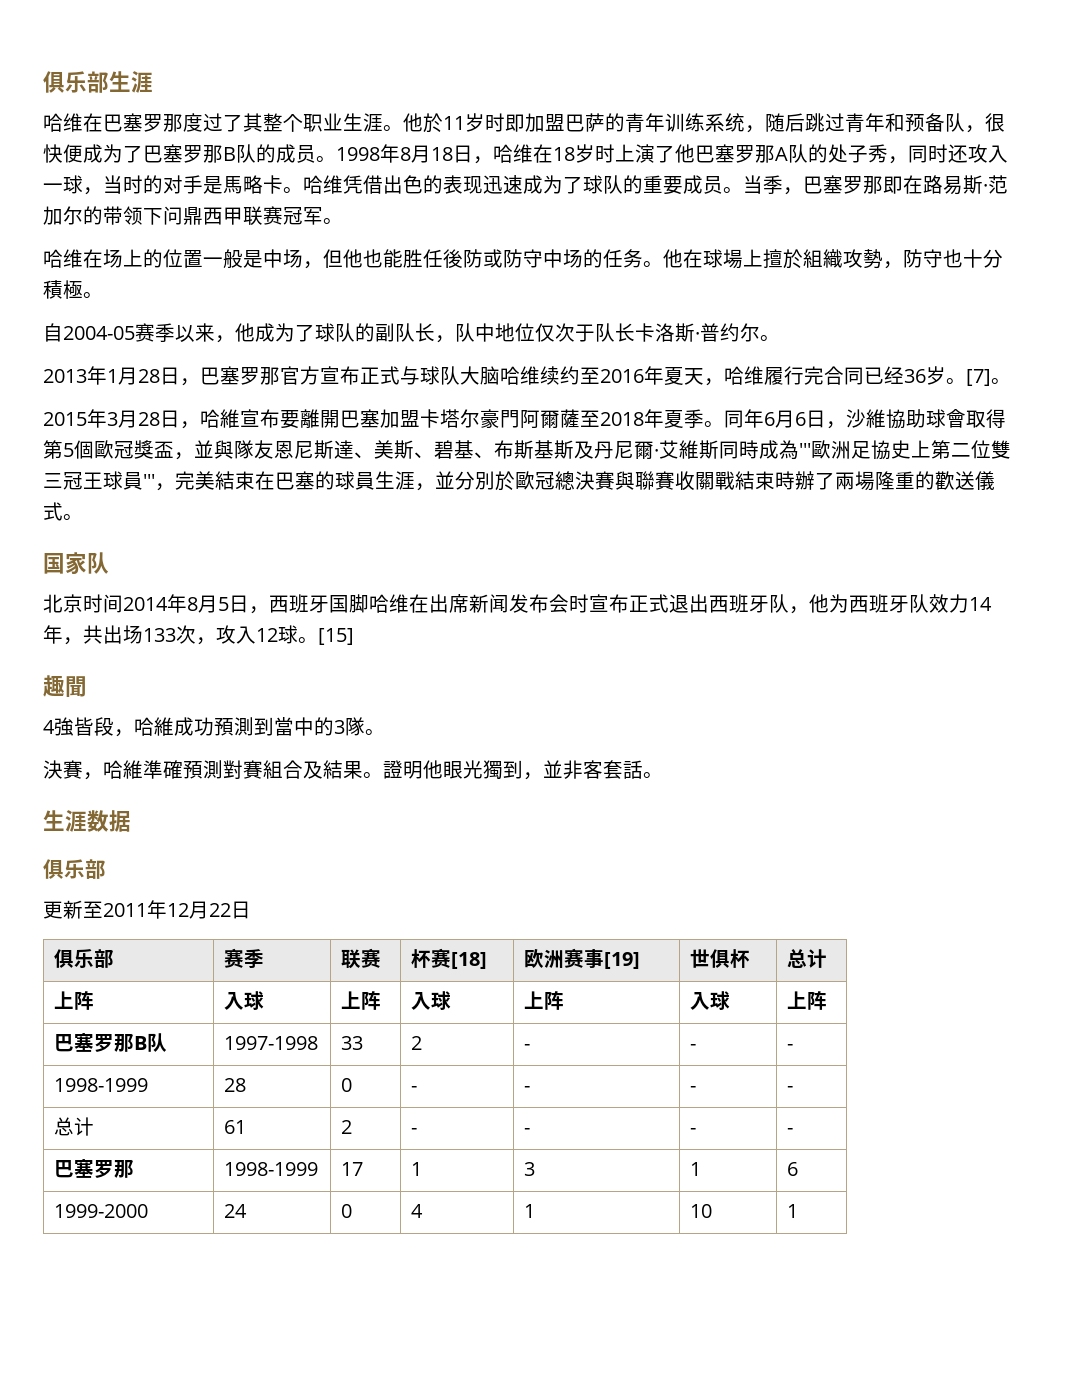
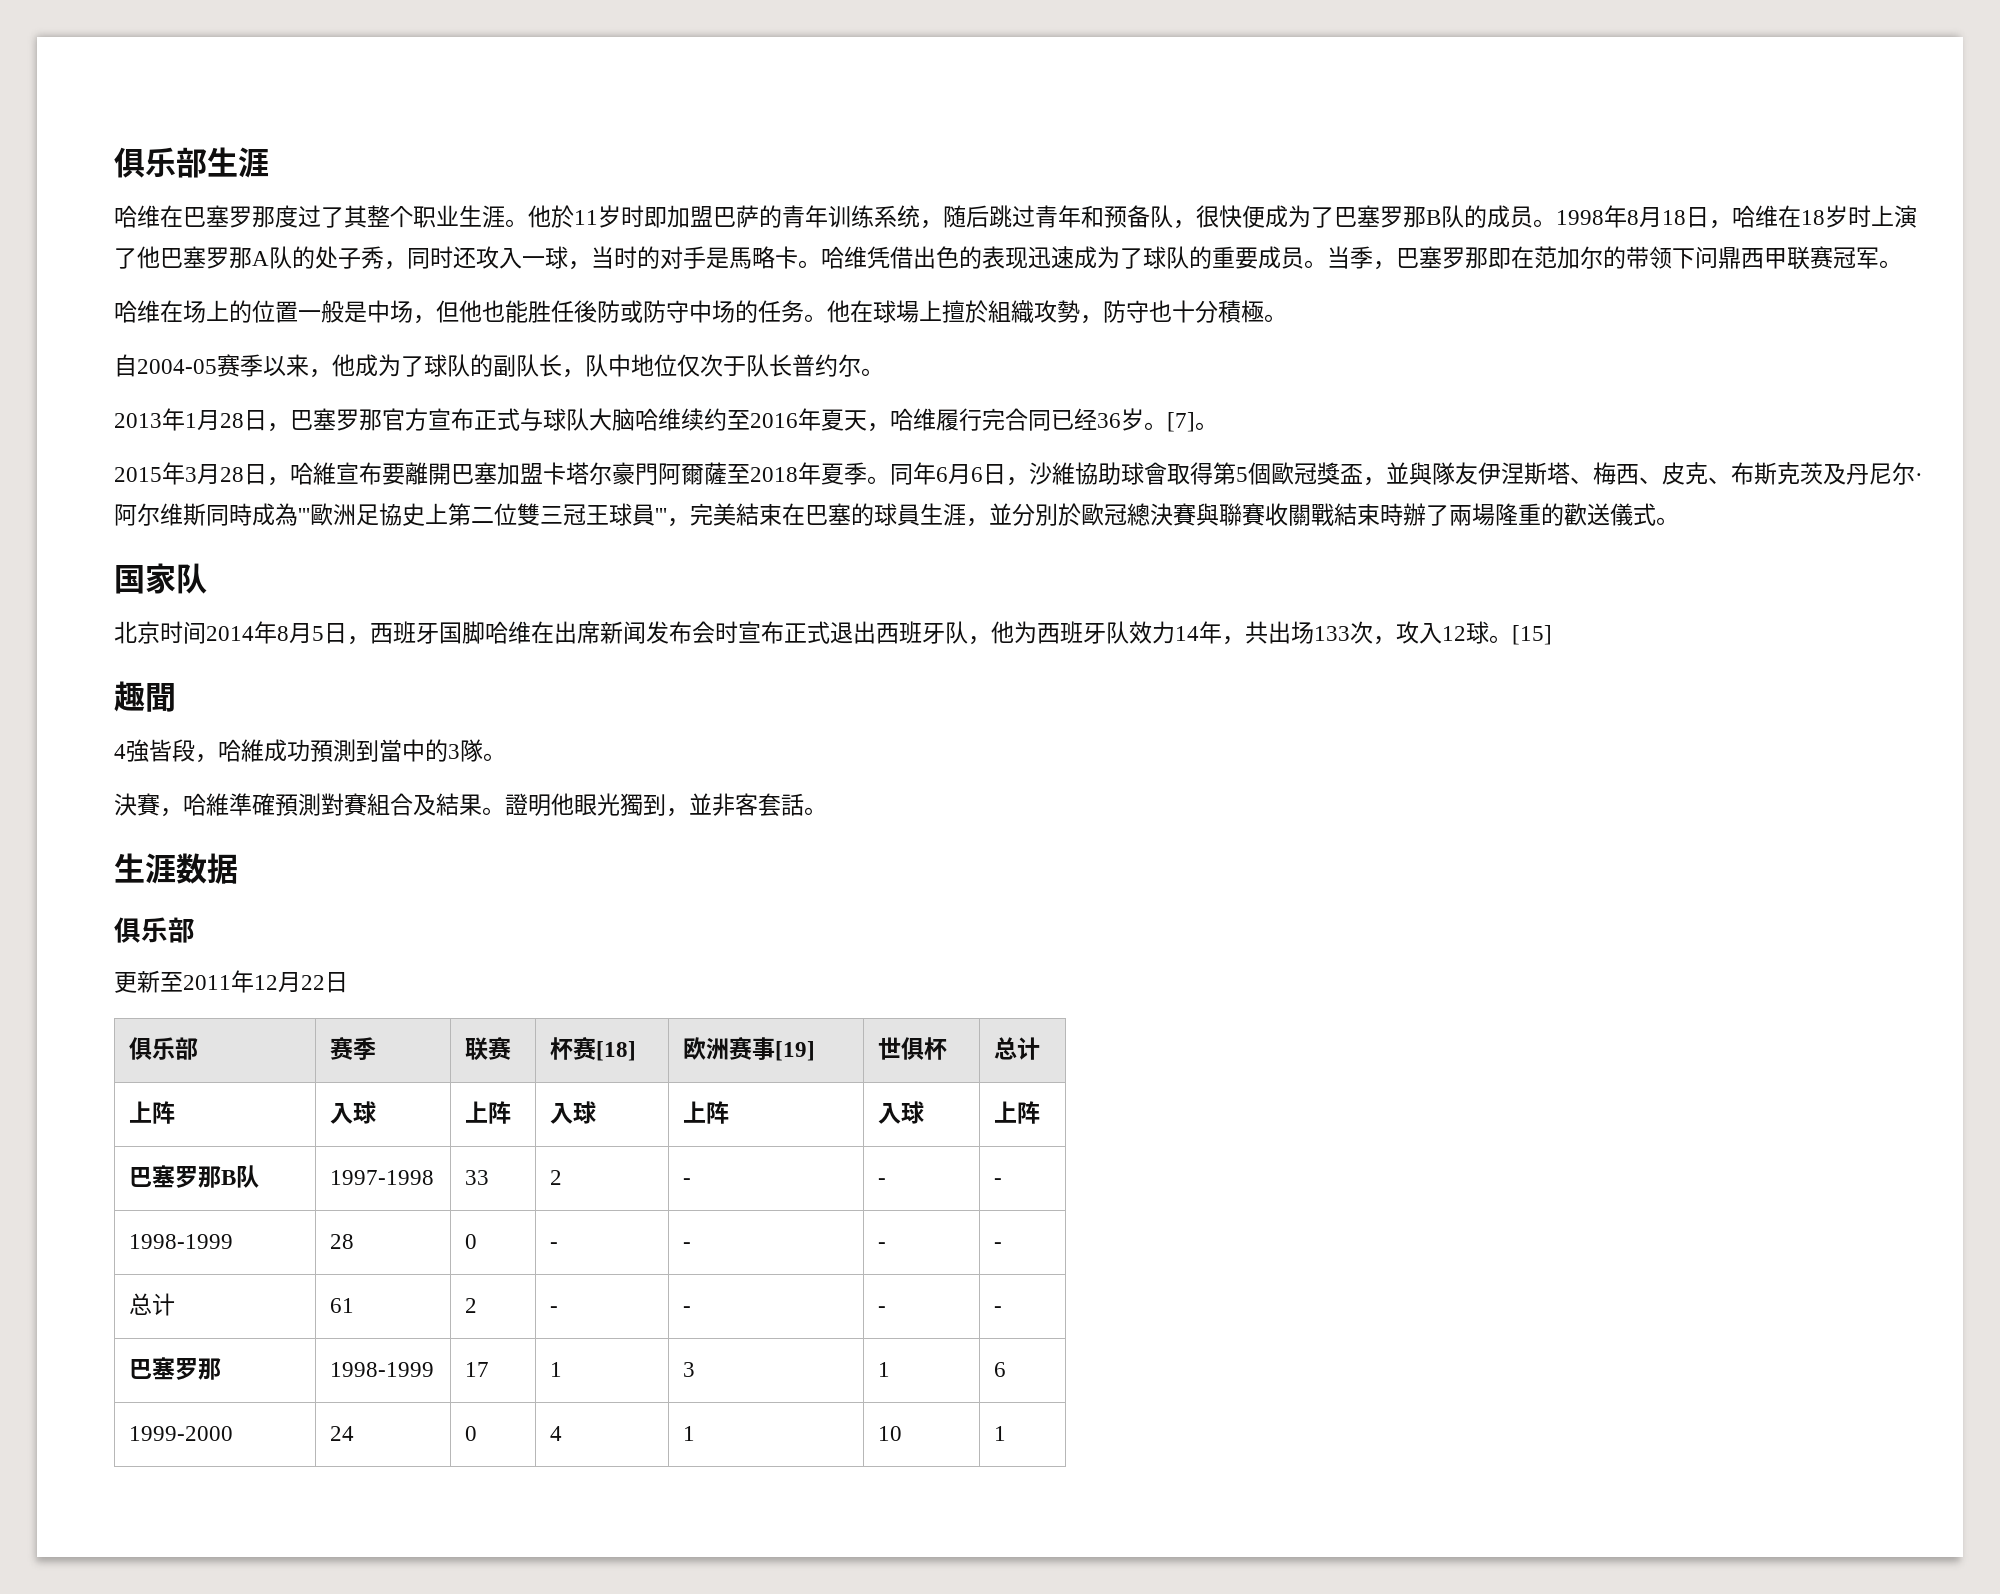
[923,175,988,195] 路易斯· -> (1534, 257) none
[635,323,700,342] 卡洛斯· -> (792, 365) none
[274,440,699,459] 恩尼斯達、美斯、碧基、布斯基斯及丹尼爾·艾維 -> [1478,462,1923,485] [114,503,183,526] 伊涅斯塔、梅西、皮克、布斯克茨及丹尼尔·阿尔维

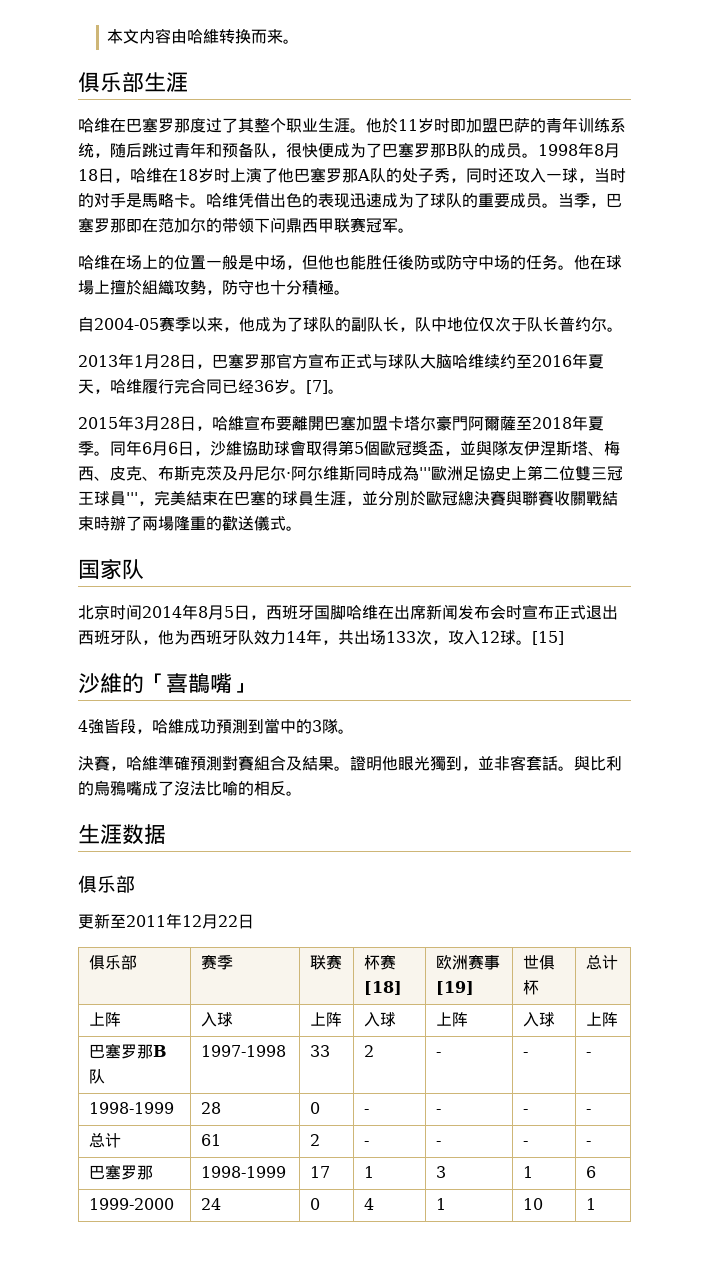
(114, 162) none -> [107,28,300,44] 本文内容由哈維转换而来。 //
[114,681,176,712] 趣聞 -> [78,673,254,694] 沙維的「喜鵲嘴」
(827, 811) none -> [574,756,622,771] [78,780,302,796] 與比利的烏鴉嘴成了沒法比喻的相反。

